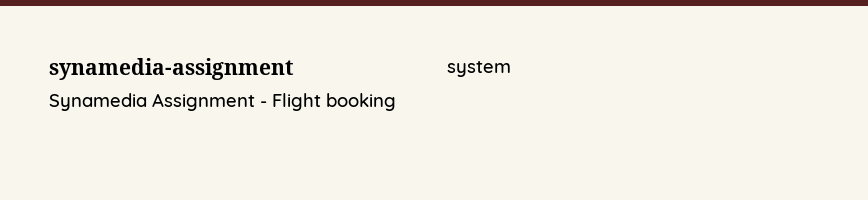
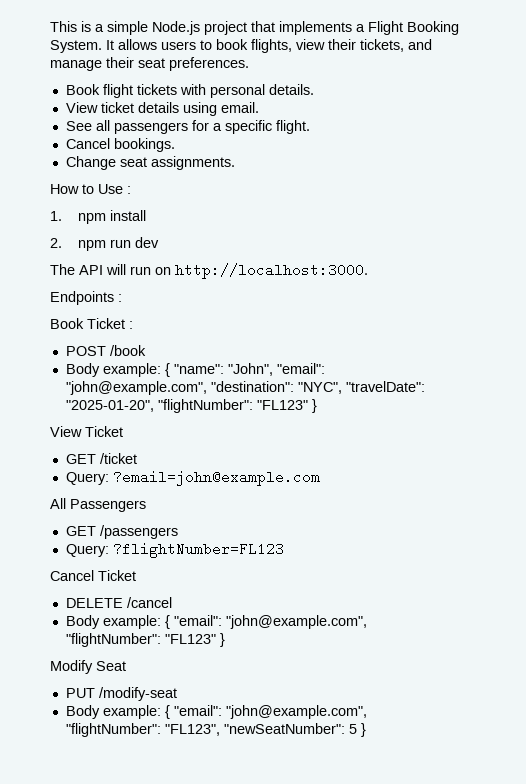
[49,58,294,80] [49,93,396,111] [447,61,511,77] synamedia-assignment // Synamedia Assignment - Flight booking system -> [50,21,459,35] [50,39,432,53] [50,57,249,71] [65,84,314,98] [65,102,259,116] [65,120,310,134] [65,138,175,152] [65,156,235,170] [50,184,131,194] [50,210,147,224] [50,237,160,251] [50,263,368,279] [50,291,122,305] [50,318,133,329] [65,345,146,356] [65,363,325,377] [65,381,425,395] [65,399,317,413] [50,426,123,437] [65,453,137,464] [65,470,320,486] [50,498,146,512] [65,525,178,539] [65,542,284,558] [50,570,136,581] [65,597,172,608] [65,615,367,629] [65,633,225,647] [50,660,126,674] [65,687,177,701] [65,705,367,719] [65,723,366,737] This is a simple Node.js project that implements a Flight Booking System. It allows users to book flights, view their tickets, and manage their seat preferences. // Book flight tickets with personal details. // View ticket details using email. // See all passengers for a specific flight. // Cancel bookings. // Change seat assignments. // How to Use : // 1. npm install // 2. npm run dev // The API will run on http://localhost:3000. // Endpoints : // Book Ticket : // POST /book // Body example: { "name": "John", "email": "john@example.com", "destination": "NYC", "travelDate": "2025-01-20", "flightNumber": "FL123" } // View Ticket // GET /ticket // Query: ?email=john@example.com // All Passengers // GET /passengers // Query: ?flightNumber=FL123 // Cancel Ticket // DELETE /cancel // Body example: { "email": "john@example.com", "flightNumber": "FL123" } // Modify Seat // PUT /modify-seat // Body example: { "email": "john@example.com", "flightNumber": "FL123", "newSeatNumber": 5 }

